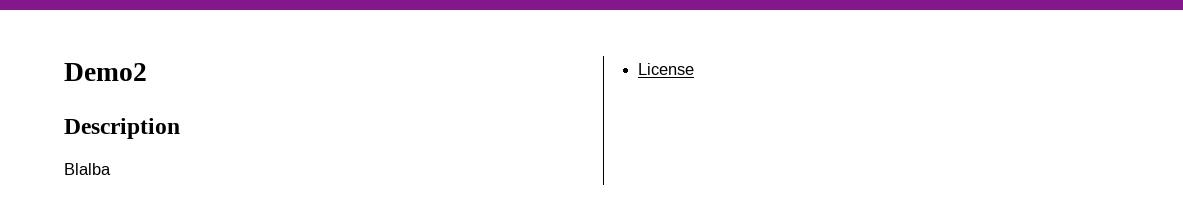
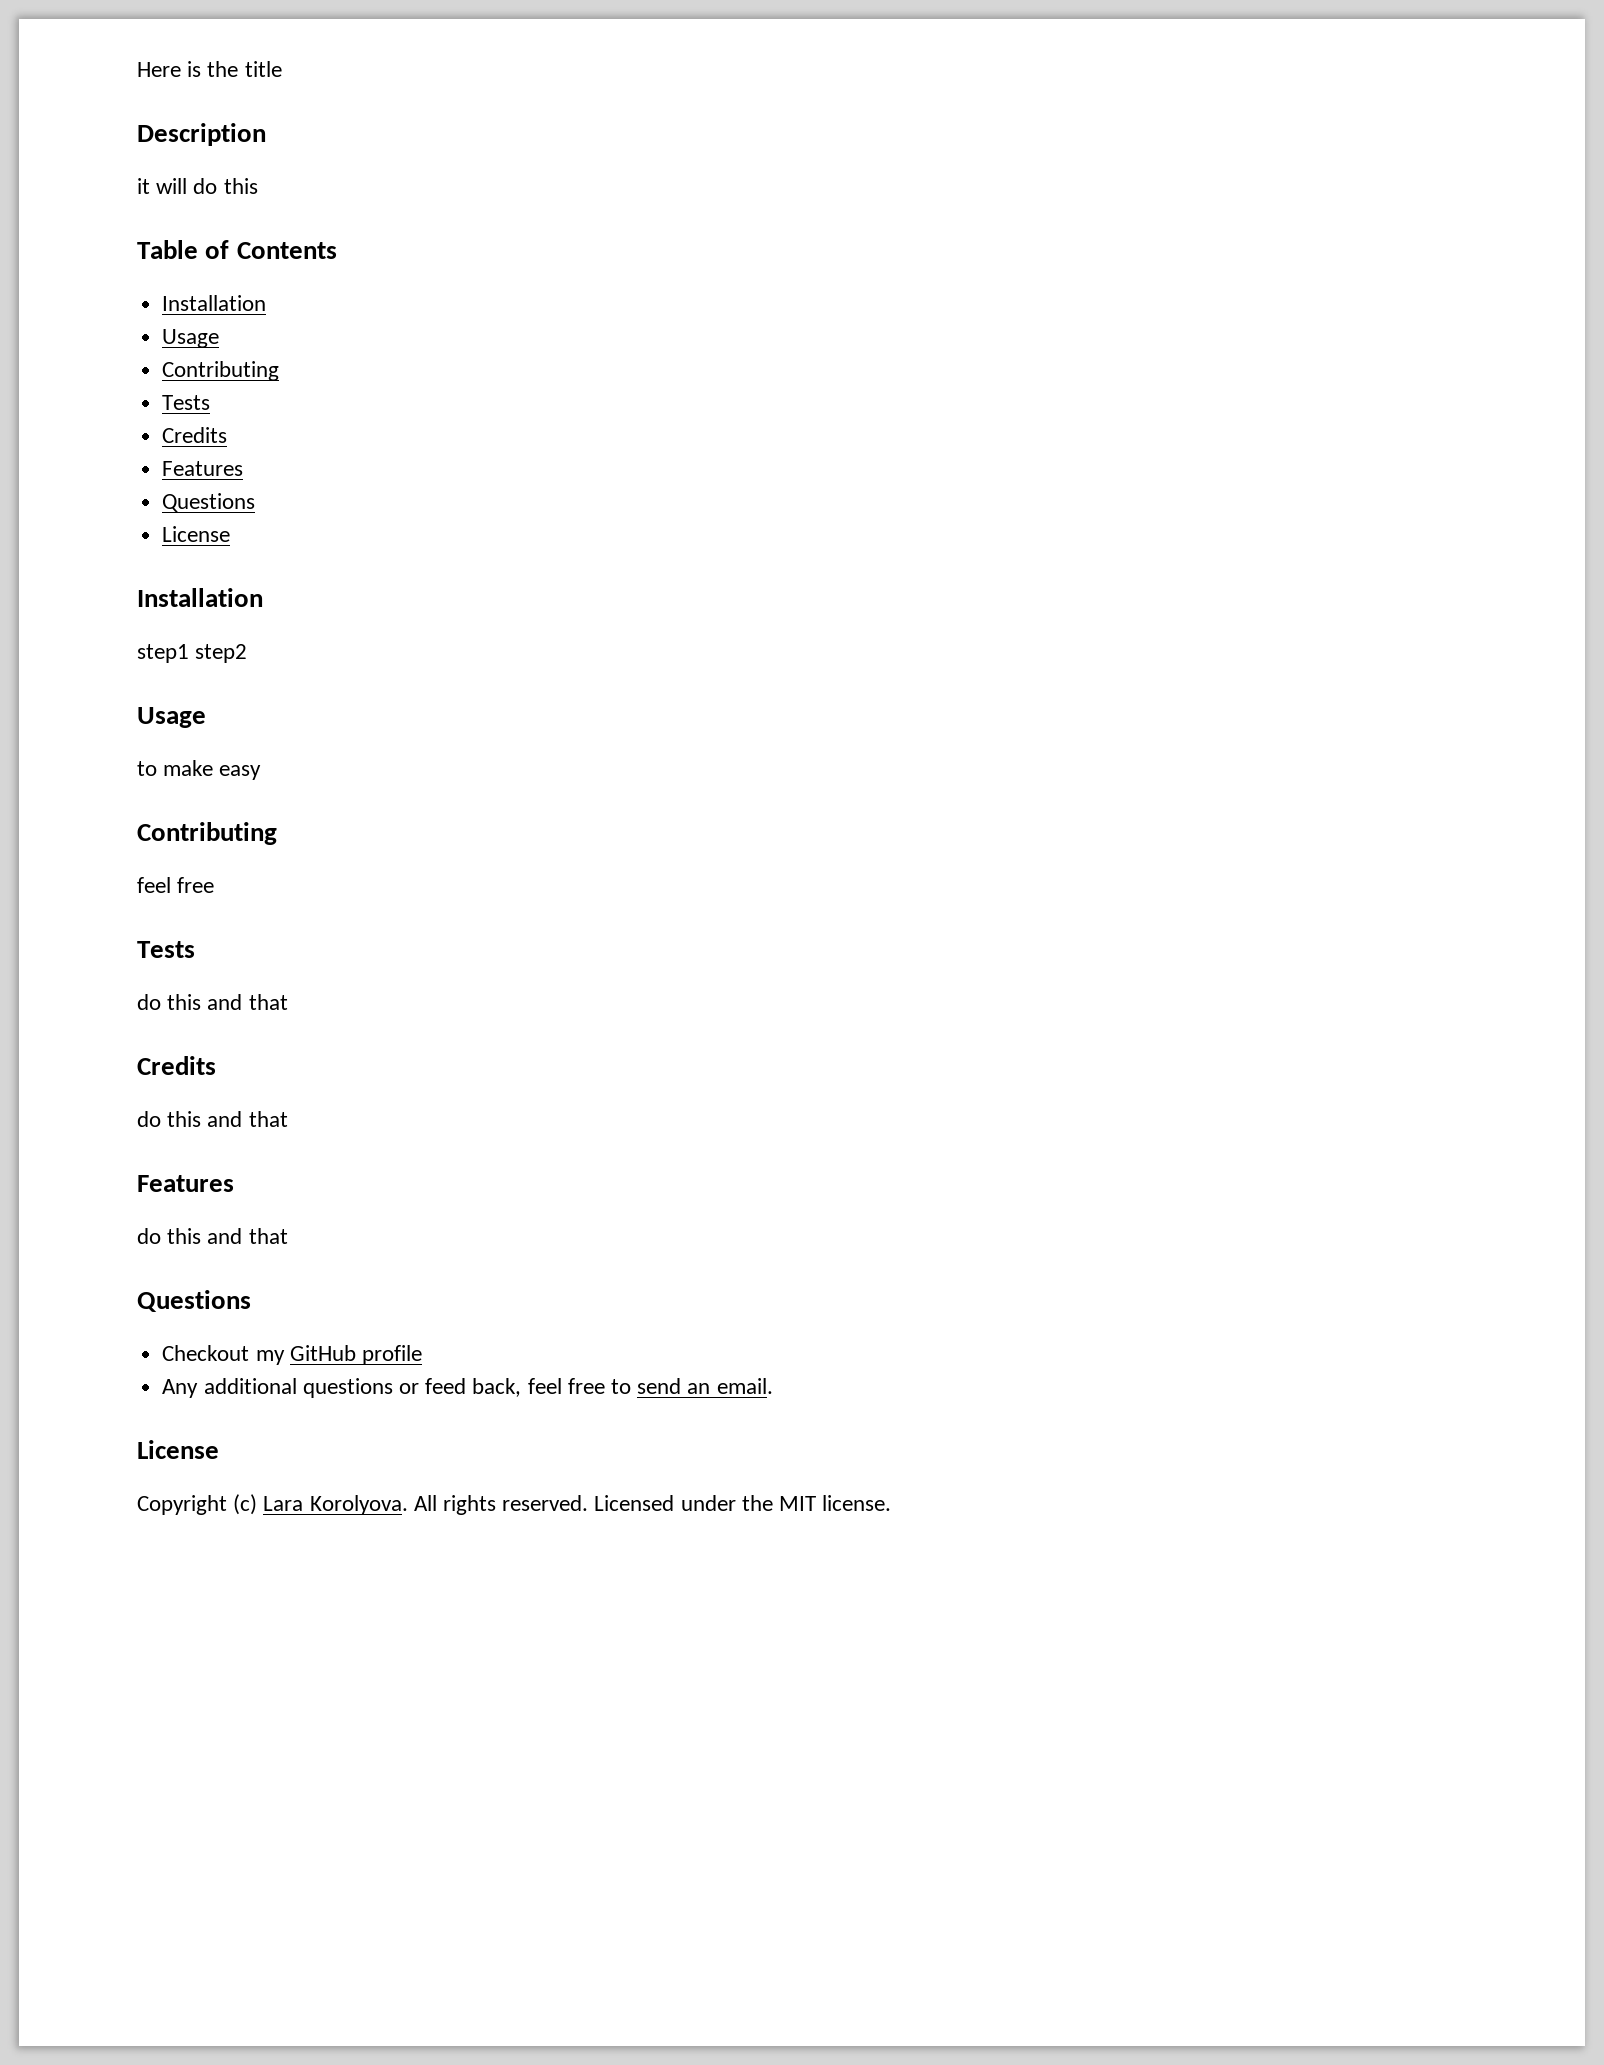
[64,63,147,81] [64,118,180,139] [64,163,111,175] [638,63,695,75] Demo2 // Description // Blalba // License -> [137,61,282,77] [137,123,266,146] [137,178,258,194] [137,240,337,259] [162,295,267,311] [162,329,220,348] [162,361,280,381] [162,395,211,410] [162,427,228,443] [162,461,244,476] [162,493,256,512] [162,526,231,542] [137,588,263,607] [137,644,248,663] [137,707,206,728] [137,760,262,780] [137,822,277,845] [137,877,215,893] [137,941,195,958] [137,994,288,1010] [137,1056,216,1075] [137,1111,288,1127] [137,1175,234,1192] [137,1228,288,1244] [137,1290,251,1312] [162,1345,422,1365] [162,1378,773,1398] [137,1440,219,1459] [137,1494,892,1515] Here is the title // Description // it will do this // Table of Contents // Installation // Usage // Contributing // Tests // Credits // Features // Questions // License // Installation // step1 step2 // Usage // to make easy // Contributing // feel free // Tests // do this and that // Credits // do this and that // Features // do this and that // Questions // Checkout my GitHub profile // Any additional questions or feed back, feel free to send an email. // License // Copyright (c) Lara Korolyova. All rights reserved. Licensed under the MIT license.

